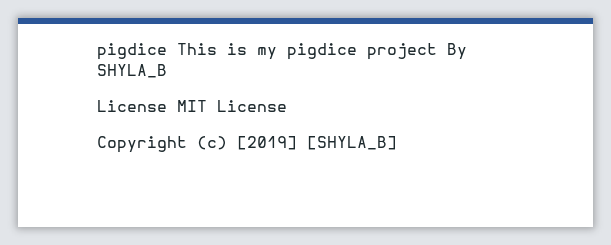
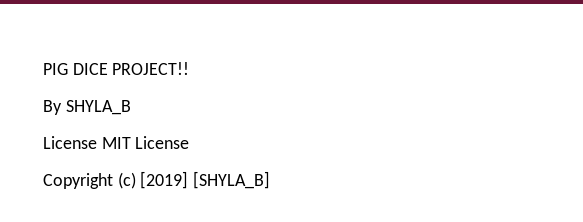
[97,43,437,60] pigdice This is my pigdice project -> [43,62,190,75] PIG DICE PROJECT!! //

